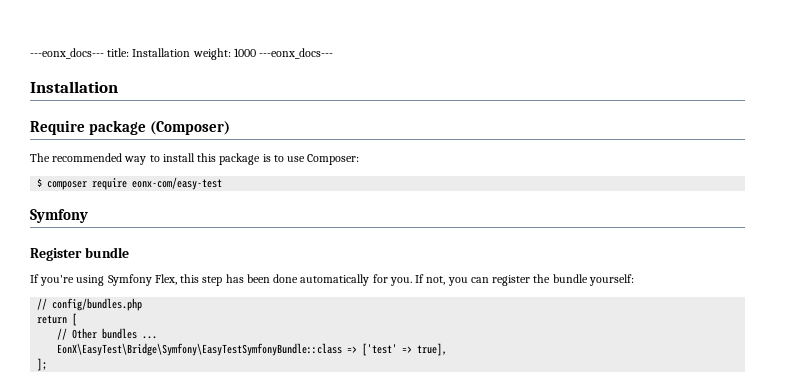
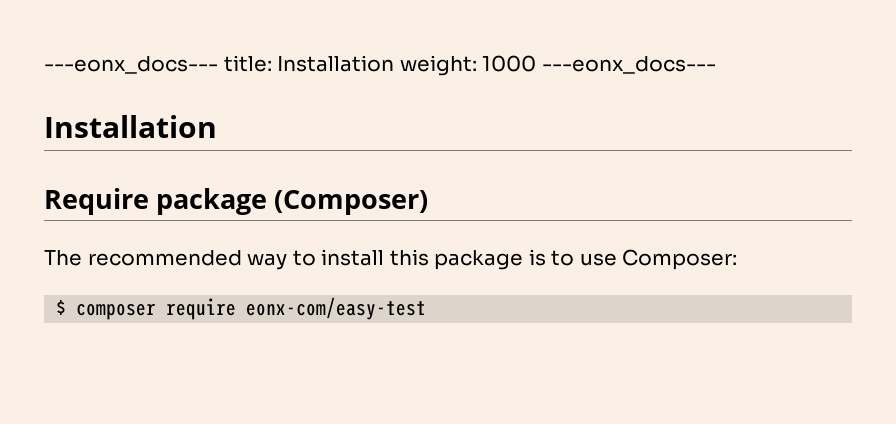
[30,209,88,223] [30,247,129,261] [30,274,634,286] [37,298,143,311] [37,313,78,326] [57,328,158,340] [57,343,448,356] [37,358,48,371] // Symfony // Register bundle // If you're using Symfony Flex, this step has been done automatically for you. If not, you can register the bundle yourself: // // config/bundles.php // return [ // // Other bundles ... // EonX\EasyTest\Bridge\Symfony\EasyTestSymfonyBundle::class => ['test' => true], // ]; -> (427, 308) none

